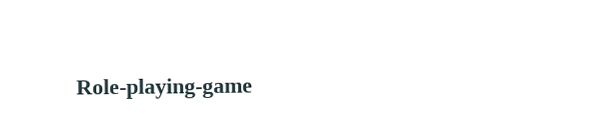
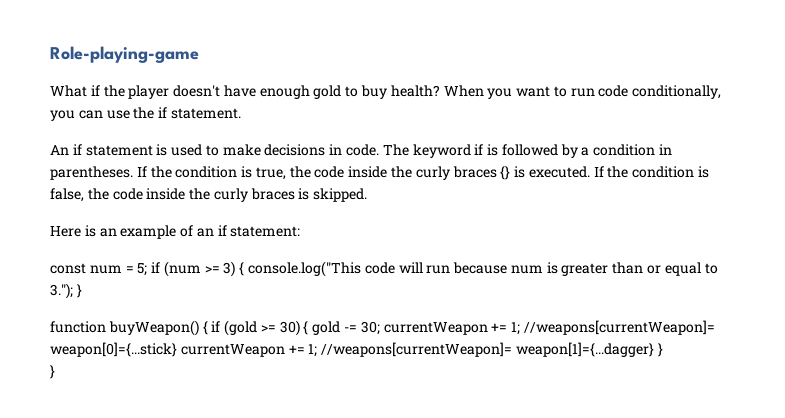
(253, 88) none -> [50,85,722,99] [50,107,241,121] [50,144,673,158] [50,166,710,180] [50,188,368,202] [50,225,301,239] [50,261,718,277] [50,283,82,299] [50,320,715,336] [50,342,663,357] [50,365,55,379] // What if the player doesn't have enough gold to buy health? When you want to run code conditionally, you can use the if statement. // An if statement is used to make decisions in code. The keyword if is followed by a condition in parentheses. If the condition is true, the code inside the curly braces {} is executed. If the condition is false, the code inside the curly braces is skipped. // Here is an example of an if statement: // const num = 5; if (num >= 3) { console.log("This code will run because num is greater than or equal to 3."); } // function buyWeapon() { if (gold >= 30) { gold -= 30; currentWeapon += 1; //weapons[currentWeapon]= weapon[0]={...stick} currentWeapon += 1; //weapons[currentWeapon]= weapon[1]={...dagger} } // }

